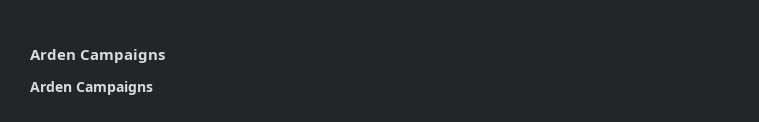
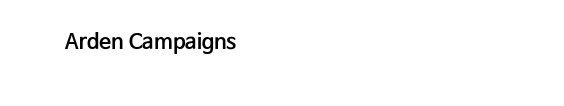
[30,49,166,63] [30,81,153,95] Arden Campaigns // Arden Campaigns -> [64,32,236,54] Arden Campaigns

